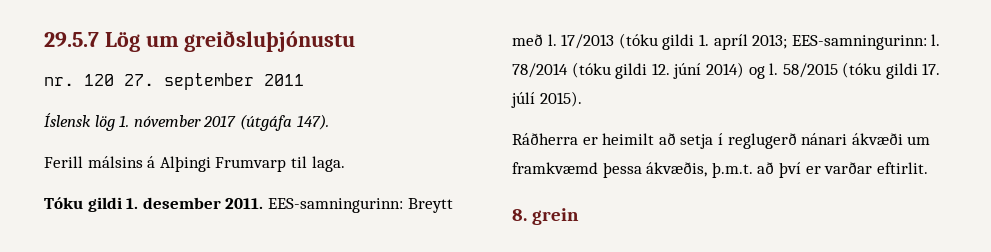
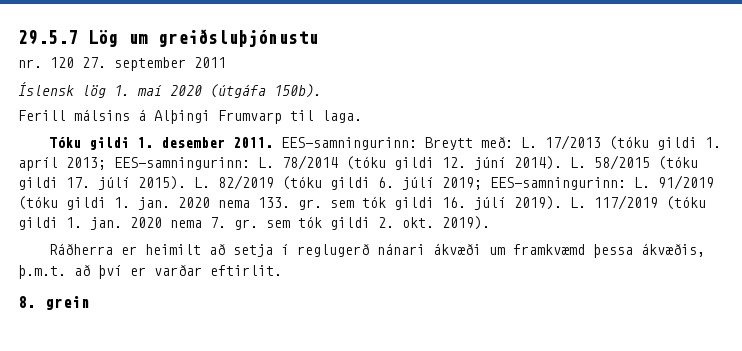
[133,114,329,131] nóvember 2017 (útgáfa 147). -> [137,84,322,98] maí 2020 (útgáfa 150b).
[512,34,557,46] með l. -> [480,137,537,148] með: L.
[931,34,941,46] l. -> [258,157,274,168] L.
[705,62,779,79] 2014) og l. -> [514,156,586,170] 2014). L.
(582, 99) none -> [194,175,714,190] [18,195,706,210] [18,216,490,230] L. 82/2019 (tóku gildi 6. júlí 2019; EES-samningurinn: L. 91/2019 (tóku gildi 1. jan. 2020 nema 133. gr. sem tók gildi 16. júlí 2019). L. 117/2019 (tóku gildi 1. jan. 2020 nema 7. gr. sem tók gildi 2. okt. 2019).

